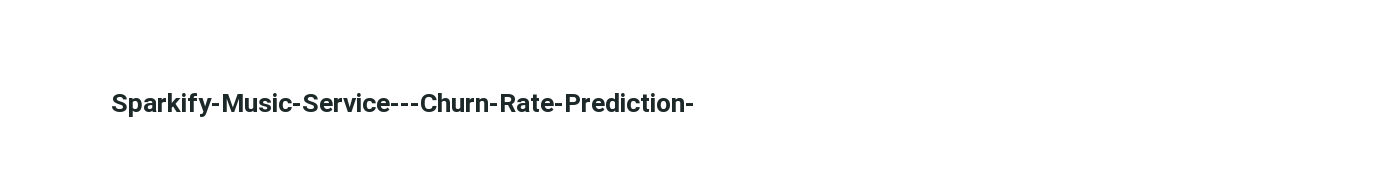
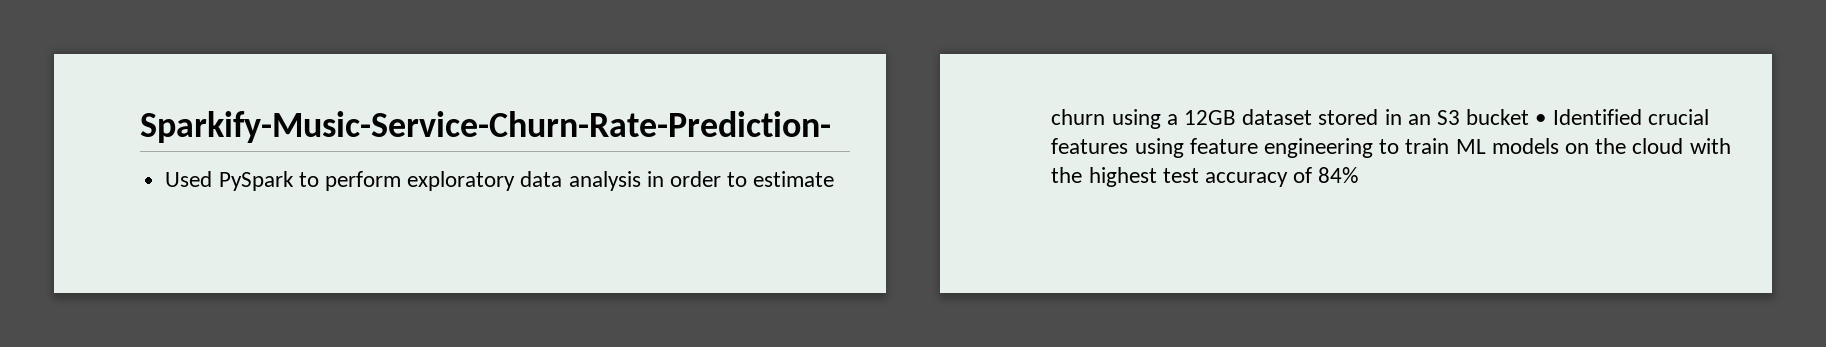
[111,93,695,117] Sparkify-Music-Service---Churn-Rate-Prediction- -> [140,111,831,143] [165,171,835,191] [1051,109,1709,129] [1051,138,1731,158] [1051,167,1359,187] Sparkify-Music-Service-Churn-Rate-Prediction- // Used PySpark to perform exploratory data analysis in order to estimate churn using a 12GB dataset stored in an S3 bucket • Identified crucial features using feature engineering to train ML models on the cloud with the highest test accuracy of 84%

